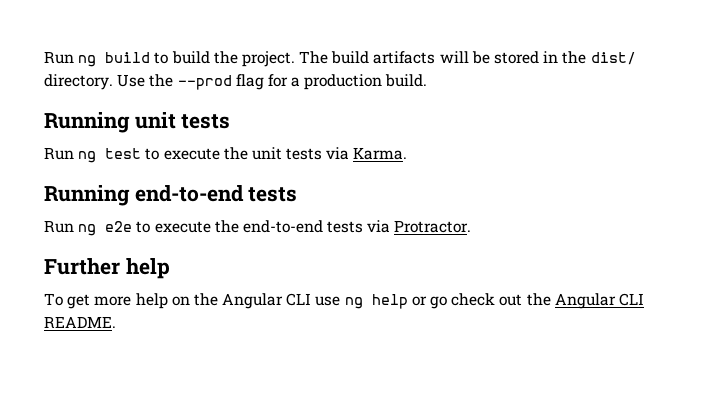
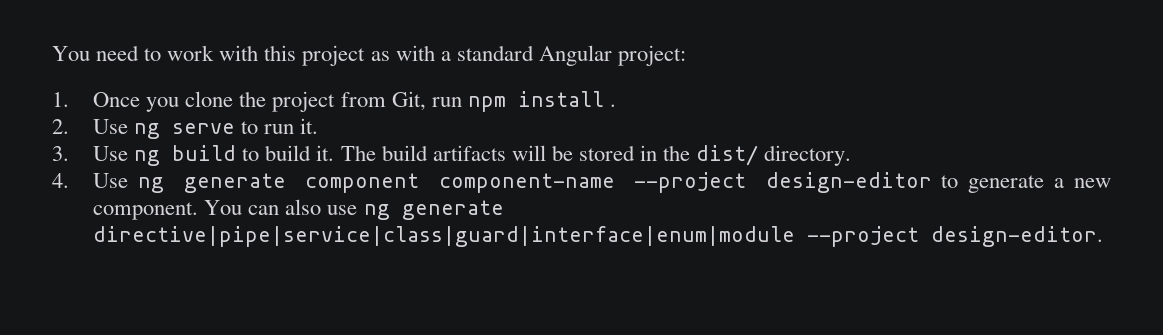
[44,52,74,64] Run -> [52,45,686,66] [52,91,616,112] [52,118,319,139] [52,146,129,161] You need to work with this project as with a standard Angular project: // 1. Once you clone the project from Git, run npm install . // 2. Use ng serve to run it. // 3. Use
[213,51,295,67] the project. -> [316,145,335,161] it.
[117,74,428,90] [44,112,231,133] [44,147,408,163] [44,185,298,206] [44,220,472,236] [44,258,170,279] [44,293,644,309] [44,316,116,328] Use the --prod flag for a production build. // Running unit tests // Run ng test to execute the unit tests via Karma. // Running end-to-end tests // Run ng e2e to execute the end-to-end tests via Protractor. // Further help // To get more help on the Angular CLI use ng help or go check out the Angular CLI README. -> [52,172,1112,193] [93,199,504,220] [93,226,1104,247] // 4. Use ng generate component component-name --project design-editor to generate a new component. You can also use ng generate directive|pipe|service|class|guard|interface|enum|module --project design-editor.

